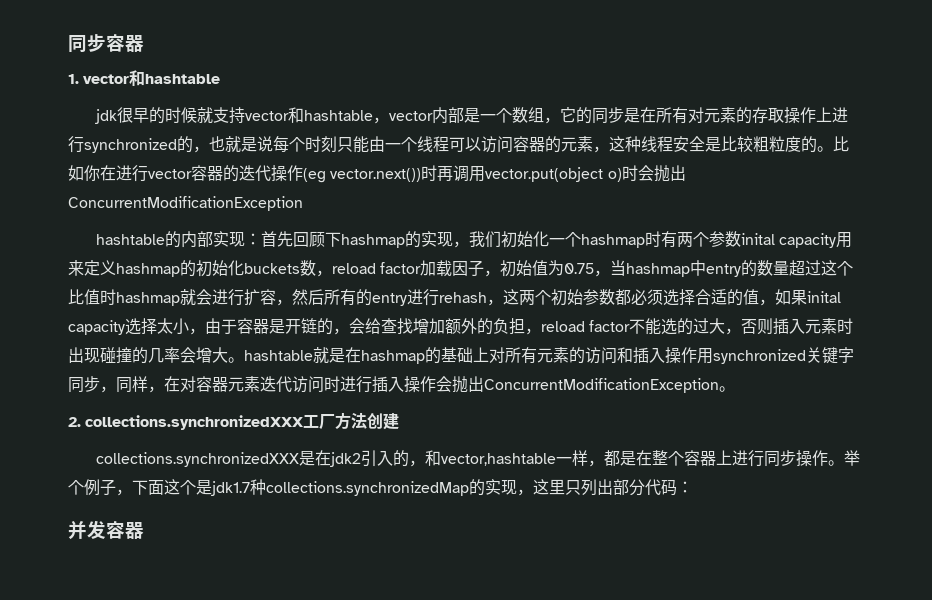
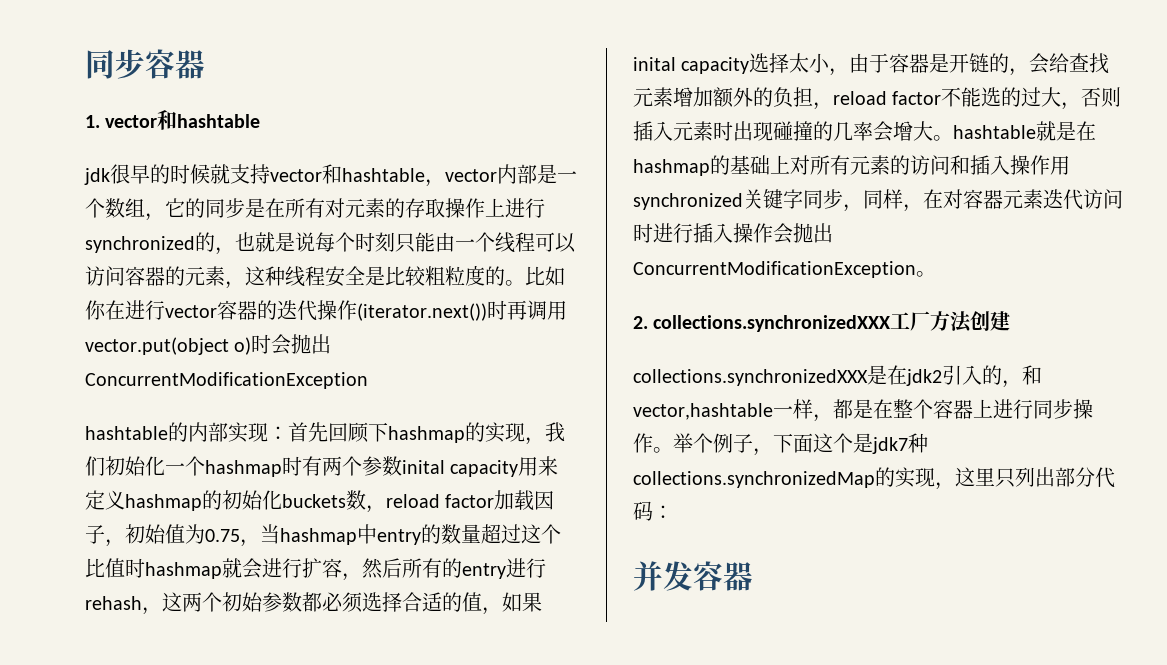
[303,168,422,183] (eg vector.next()) -> [357,303,487,321] (iterator.next())
(413, 326) none -> [633,87,673,107] 元素
[211,481,250,496] jdk1.7 -> [872,437,908,454] jdk7

